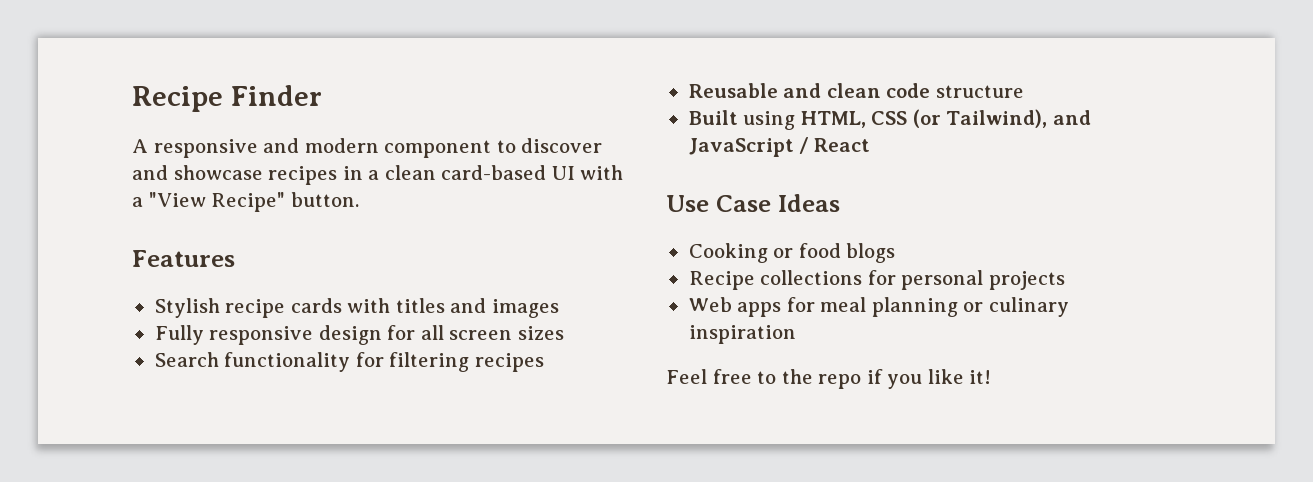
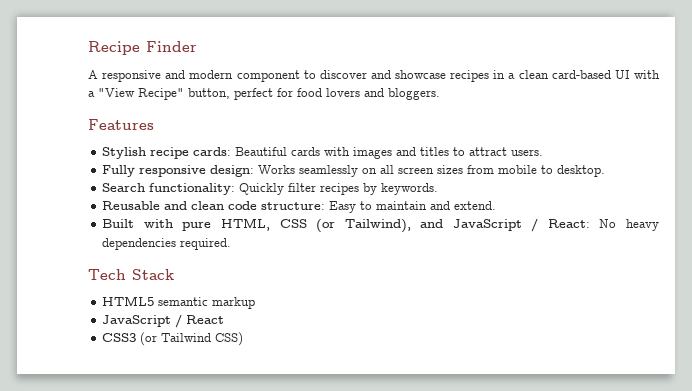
[290,192,359,207] [132,250,235,267] [154,298,559,318] [154,325,564,345] [154,352,544,372] button. // Features // Stylish recipe cards with titles and images // Fully responsive design for all screen sizes // Search functionality for filtering recipes -> [188,88,440,100] [88,119,154,130] [102,147,544,159] [102,165,606,177] [102,183,439,195] button, perfect for food lovers and bloggers. // Features // Stylish recipe cards: Beautiful cards with images and titles to attract users. // Fully responsive design: Works seamlessly on all screen sizes from mobile to desktop. // Search functionality: Quickly filter recipes by keywords.
[935,85,1024,98] structure -> [261,201,497,213] structure: Easy to maintain and extend.
[743,111,796,130] using -> [143,219,212,231] with pure
[813,138,870,152] [666,194,840,212] [688,243,896,263] [688,270,1065,290] [688,297,1069,317] [688,325,796,344] [666,369,992,389] React // Use Case Ideas // Cooking or food blogs // Recipe collections for personal projects // Web apps for meal planning or culinary inspiration // Feel free to the repo if you like it! -> [547,219,659,231] [102,238,232,250] [88,269,174,280] [102,296,256,309] [102,314,225,328] [102,332,244,346] React: No heavy dependencies required. // Tech Stack // HTML5 semantic markup // JavaScript / React // CSS3 (or Tailwind CSS)

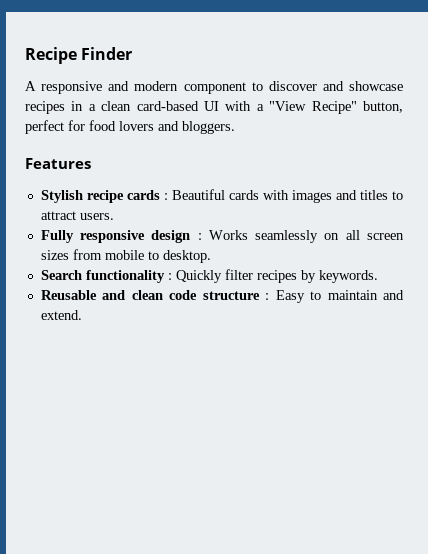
[193,147,232,156] cards: -> [126,190,168,200] cards :
[210,165,255,177] design: -> [151,230,202,243] design :
[149,183,236,195] functionality: -> [85,270,172,283] functionality :
[261,202,326,210] structure: -> [202,291,270,300] structure :
[102,218,659,233] [102,238,232,250] [88,269,174,280] [102,296,256,309] [102,314,225,328] [102,332,244,346] // Built with pure HTML, CSS (or Tailwind), and JavaScript / React: No heavy dependencies required. // Tech Stack // HTML5 semantic markup // JavaScript / React // CSS3 (or Tailwind CSS) -> (82, 315) none

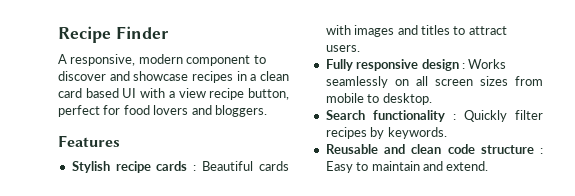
[41,81,130,94] responsive and -> [70,54,136,66] responsive,
[136,101,199,111] card-based -> [58,88,119,98] card based
[269,101,357,114] "View Recipe" -> [178,88,245,100] view recipe

